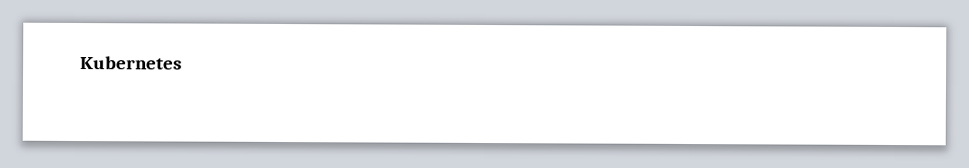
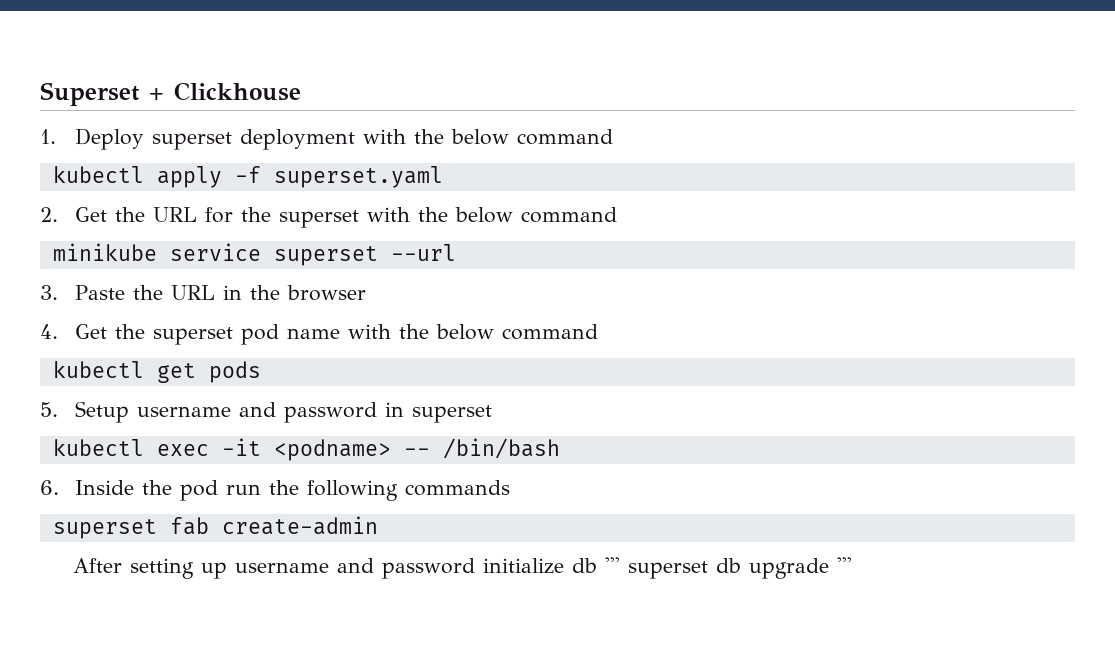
[80,56,182,70] Kubernetes -> [40,82,301,106] [40,128,614,150] [52,166,443,188] [40,207,618,228] [52,243,456,266] [40,285,367,301] [40,324,599,345] [52,361,261,383] [40,401,493,423] [52,438,560,461] [40,480,511,501] [52,516,378,539] [73,557,853,579] Superset + Clickhouse // 1. Deploy superset deployment with the below command // kubectl apply -f superset.yaml // 2. Get the URL for the superset with the below command // minikube service superset --url // 3. Paste the URL in the browser // 4. Get the superset pod name with the below command // kubectl get pods // 5. Setup username and password in superset // kubectl exec -it <podname> -- /bin/bash // 6. Inside the pod run the following commands // superset fab create-admin // After setting up username and password initialize db ''' superset db upgrade '''

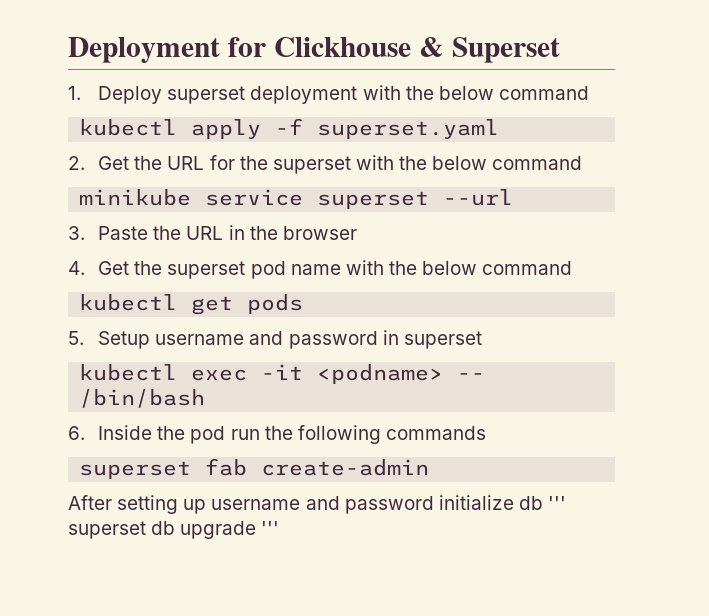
(40, 94) none -> [68,37,444,63] Deployment for Clickhouse &
[149,82,301,101] + Clickhouse -> (560, 50) none

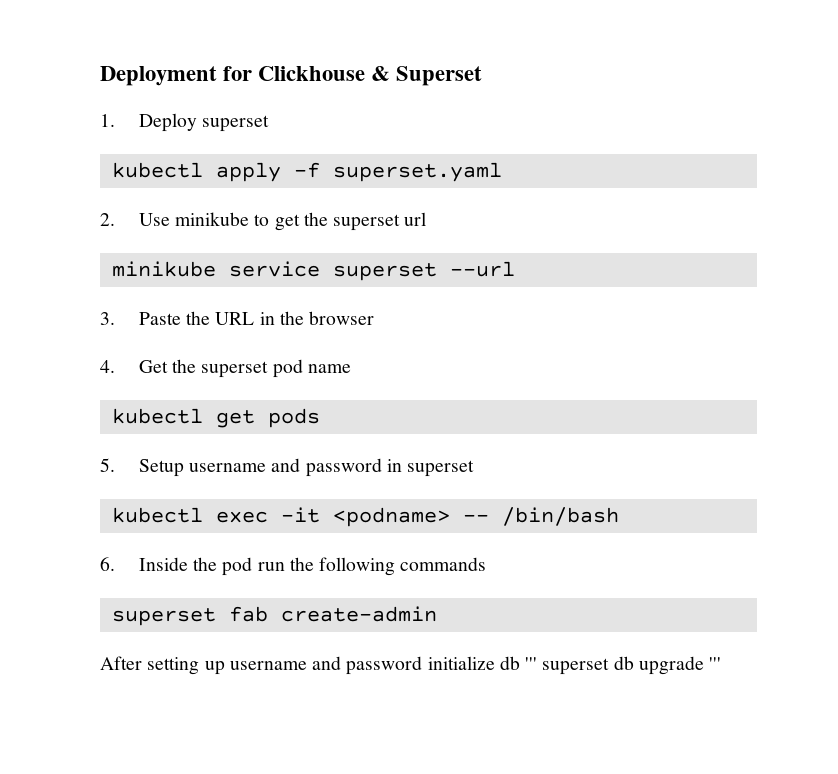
[250,85,589,104] deployment with the below command -> (270, 123) none
[98,155,583,174] Get the URL for the superset with the below command -> [138,212,427,231] Use minikube to get the superset url
[345,260,573,275] with the below command -> (351, 368) none

